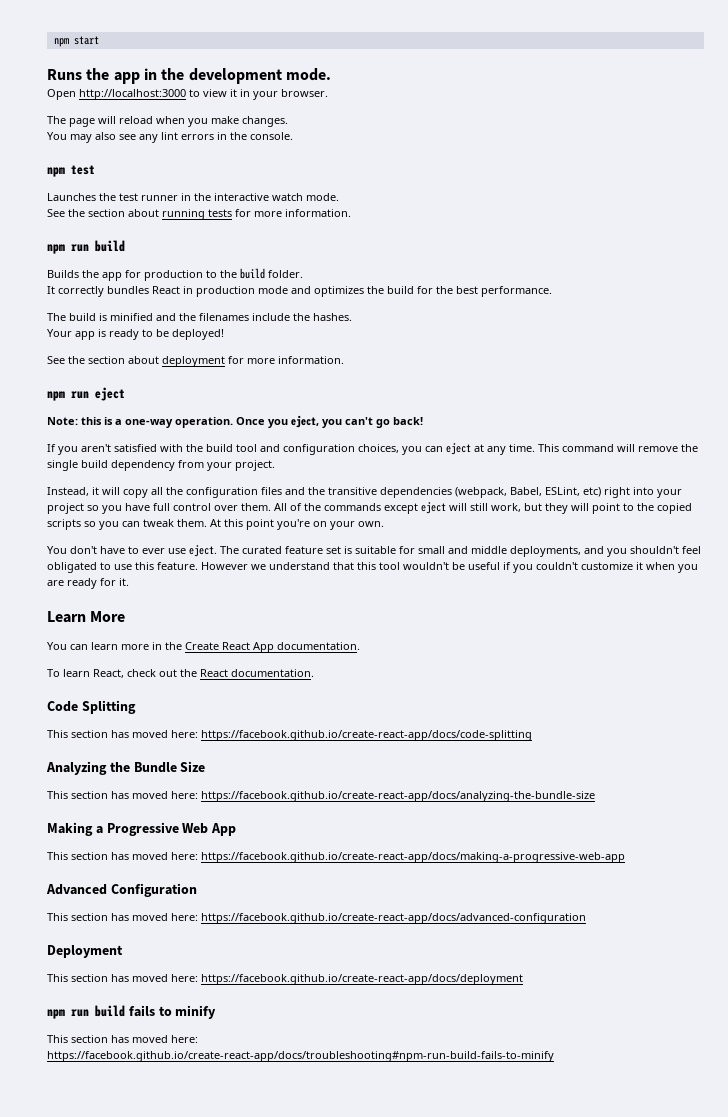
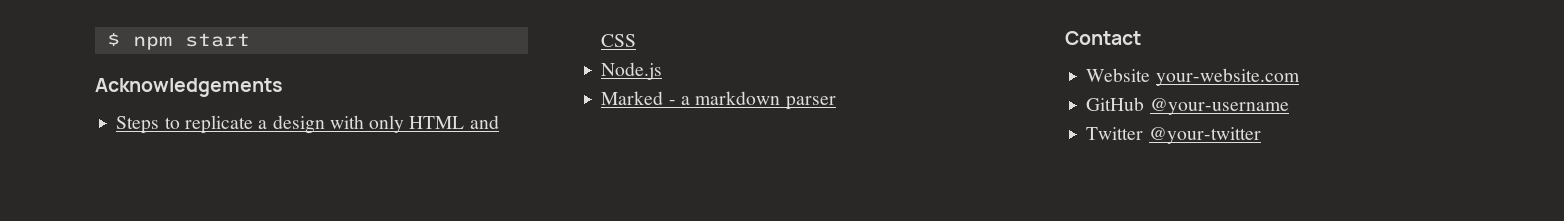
(53, 42) none -> [106,33,120,46] $
[47,68,331,84] [47,89,328,100] [47,116,288,127] [47,132,293,143] [47,165,95,177] [47,193,339,201] [47,209,351,220] [47,240,125,254] [47,268,303,281] [47,286,552,297] [47,313,352,321] [47,329,224,340] [47,356,344,367] [47,387,125,401] [47,415,423,428] [47,443,698,455] [47,460,275,471] [47,487,682,498] [47,502,692,514] [47,519,384,530] [47,545,701,557] [47,562,698,573] [47,578,129,589] [47,611,126,623] [47,642,360,653] [47,669,314,678] [47,700,136,714] [47,730,532,741] [46,761,206,775] [47,791,595,802] [47,822,237,836] [47,852,625,863] [46,883,197,897] [47,913,586,924] [47,945,123,958] [47,974,523,985] [47,1005,217,1019] [47,1035,198,1043] [47,1051,554,1062] Runs the app in the development mode. // Open http://localhost:3000 to view it in your browser. // The page will reload when you make changes. // You may also see any lint errors in the console. // npm test // Launches the test runner in the interactive watch mode. // See the section about running tests for more information. // npm run build // Builds the app for production to the build folder. // It correctly bundles React in production mode and optimizes the build for the best performance. // The build is minified and the filenames include the hashes. // Your app is ready to be deployed! // See the section about deployment for more information. // npm run eject // Note: this is a one-way operation. Once you eject, you can't go back! // If you aren't satisfied with the build tool and configuration choices, you can eject at any time. This command will remove the single build dependency from your project. // Instead, it will copy all the configuration files and the transitive dependencies (webpack, Babel, ESLint, etc) right into your project so you have full control over them. All of the commands except eject will still work, but they will point to the copied scripts so you can tweak them. At this point you're on your own. // You don't have to ever use eject. The curated feature set is suitable for small and middle deployments, and you shouldn't feel obligated to use this feature. However we understand that this tool wouldn't be useful if you couldn't customize it when you are ready for it. // Learn More // You can learn more in the Create React App documentation. // To learn React, check out the React documentation. // Code Splitting // This section has moved here: https://facebook.github.io/create-react-app/docs/code-splitting // Analyzing the Bundle Size // This section has moved here: https://facebook.github.io/create-react-app/docs/analyzing-the-bundle-size // Making a Progressive Web App // This section has moved here: https://facebook.github.io/create-react-app/docs/making-a-progressive-web-app // Advanced Configuration // This section has moved here: https://facebook.github.io/create-react-app/docs/advanced-configuration // Deployment // This section has moved here: https://facebook.github.io/create-react-app/docs/deployment // npm run build fails to minify // This section has moved here: https://facebook.github.io/create-react-app/docs/troubleshooting#npm-run-build-fails-to-minify -> [95,78,283,97] [116,115,499,134] [601,34,637,47] [601,62,663,80] [601,91,836,110] [1065,31,1141,45] [1086,68,1300,86] [1086,97,1289,115] [1086,127,1261,144] Acknowledgements // Steps to replicate a design with only HTML and CSS // Node.js // Marked - a markdown parser // Contact // Website your-website.com // GitHub @your-username // Twitter @your-twitter

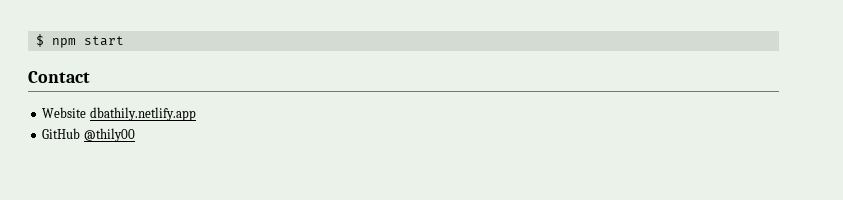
[95,78,283,97] [116,115,499,134] [601,34,637,47] [601,62,663,80] [601,91,836,110] // Acknowledgements // Steps to replicate a design with only HTML and CSS // Node.js // Marked - a markdown parser -> (124, 41) none
[1155,68,1300,86] your-website.com -> [89,107,196,121] dbathily.netlify.app
[1149,98,1289,115] [1086,127,1261,144] @your-username // Twitter @your-twitter -> [83,128,135,142] @thily00

